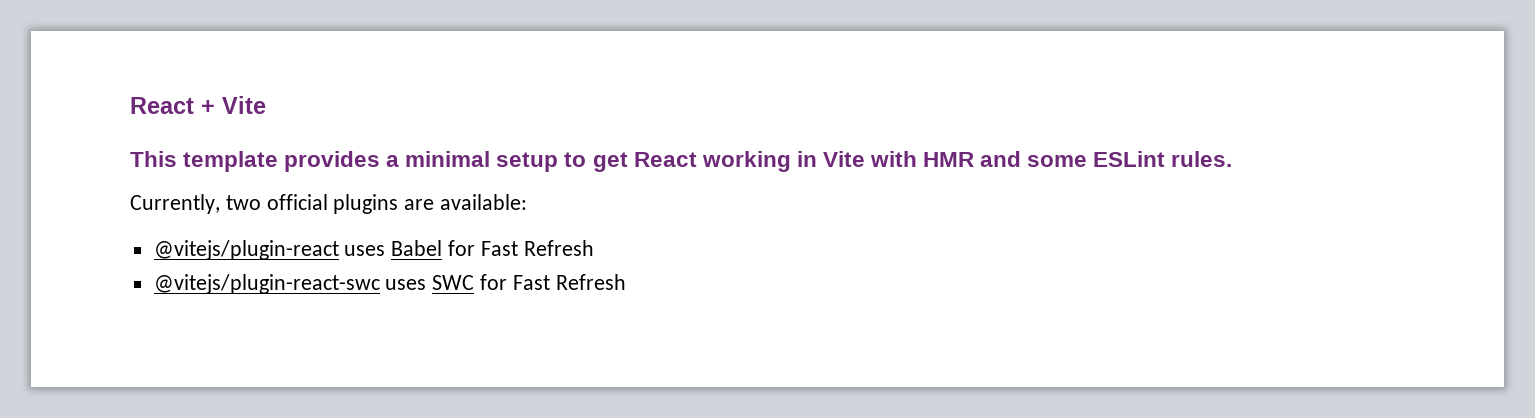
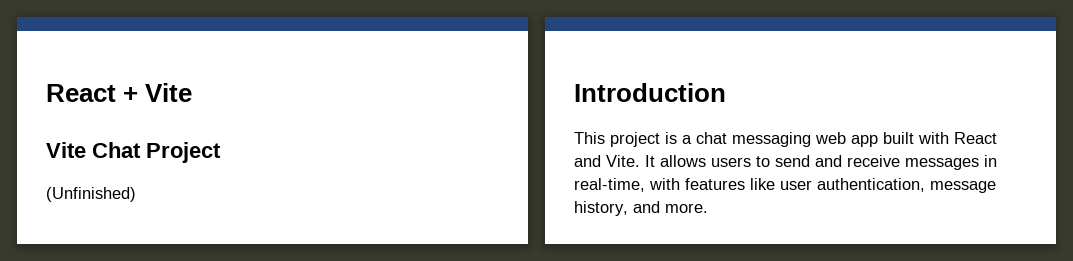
[130,151,1233,172] [130,194,528,214] [153,240,594,260] [153,274,626,294] This template provides a minimal setup to get React working in Vite with HMR and some ESLint rules. // Currently, two official plugins are available: // @vitejs/plugin-react uses Babel for Fast Refresh // @vitejs/plugin-react-swc uses SWC for Fast Refresh -> [46,142,221,163] [46,187,136,202] [574,83,726,102] [574,132,997,147] [574,155,997,170] [574,178,996,193] [574,201,708,216] Vite Chat Project // (Unfinished) // Introduction // This project is a chat messaging web app built with React and Vite. It allows users to send and receive messages in real-time, with features like user authentication, message history, and more.

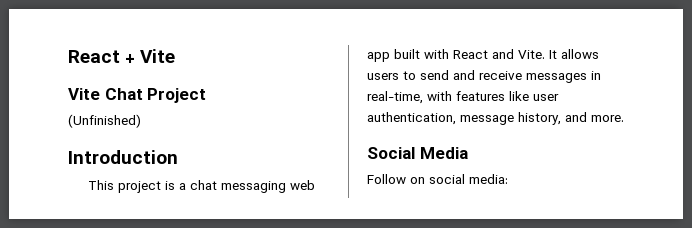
(708, 208) none -> [367,147,468,159] [367,174,508,184] // Social Media // Follow on social media:

